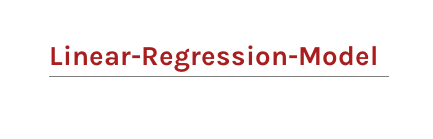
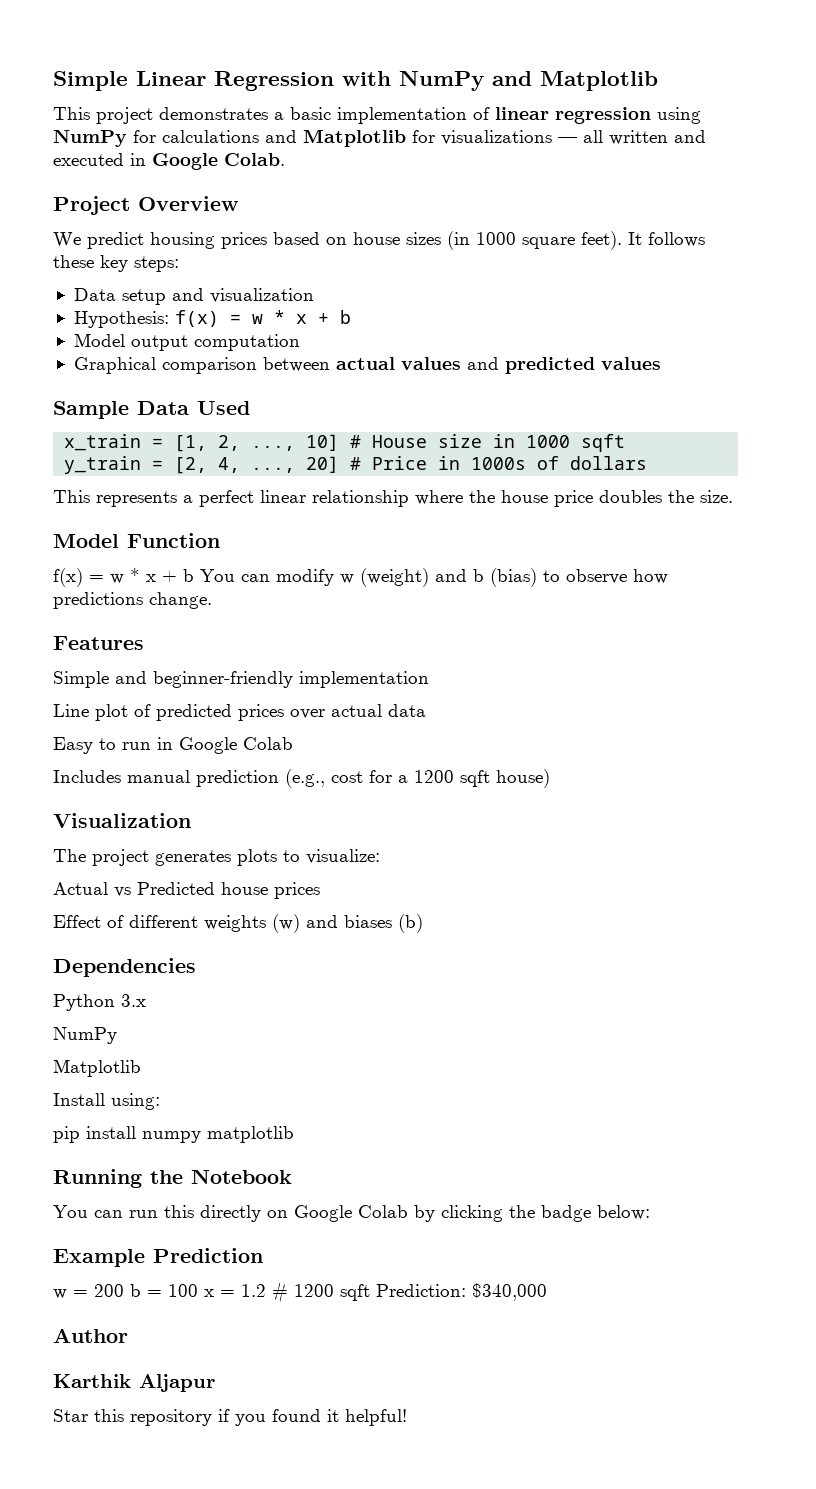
[49,45,378,72] Linear-Regression-Model -> [53,71,658,91] [53,107,701,124] [53,129,706,147] [53,153,285,170] [53,196,238,215] [53,231,705,250] [53,255,179,272] [73,288,314,305] [73,310,351,328] [73,333,300,351] [73,357,661,374] [53,401,250,419] [64,434,626,452] [64,456,648,474] [53,490,733,507] [53,533,220,548] [53,568,668,587] [53,592,212,609] [53,636,144,650] [53,671,429,688] [53,704,426,721] [53,737,293,754] [53,769,550,788] [53,813,191,828] [53,849,380,866] [53,882,320,899] [53,914,423,933] [53,958,196,977] [53,994,146,1011] [53,1027,117,1044] [53,1059,141,1077] [53,1093,160,1110] [53,1126,294,1143] [53,1169,292,1188] [53,1205,650,1222] [53,1248,263,1267] [53,1282,547,1303] [53,1328,128,1343] [53,1374,215,1392] [53,1409,407,1426] Simple Linear Regression with NumPy and Matplotlib // This project demonstrates a basic implementation of linear regression using NumPy for calculations and Matplotlib for visualizations — all written and executed in Google Colab. // Project Overview // We predict housing prices based on house sizes (in 1000 square feet). It follows these key steps: // Data setup and visualization // Hypothesis: f(x) = w * x + b // Model output computation // Graphical comparison between actual values and predicted values // Sample Data Used // x_train = [1, 2, ..., 10] # House size in 1000 sqft // y_train = [2, 4, ..., 20] # Price in 1000s of dollars // This represents a perfect linear relationship where the house price doubles the size. // Model Function // f(x) = w * x + b You can modify w (weight) and b (bias) to observe how predictions change. // Features // Simple and beginner-friendly implementation // Line plot of predicted prices over actual data // Easy to run in Google Colab // Includes manual prediction (e.g., cost for a 1200 sqft house) // Visualization // The project generates plots to visualize: // Actual vs Predicted house prices // Effect of different weights (w) and biases (b) // Dependencies // Python 3.x // NumPy // Matplotlib // Install using: // pip install numpy matplotlib // Running the Notebook // You can run this directly on Google Colab by clicking the badge below: // Example Prediction // w = 200 b = 100 x = 1.2 # 1200 sqft Prediction: $340,000 // Author // Karthik Aljapur // Star this repository if you found it helpful!

